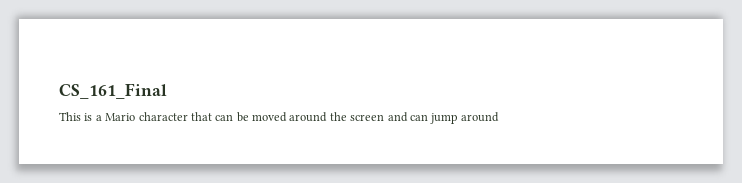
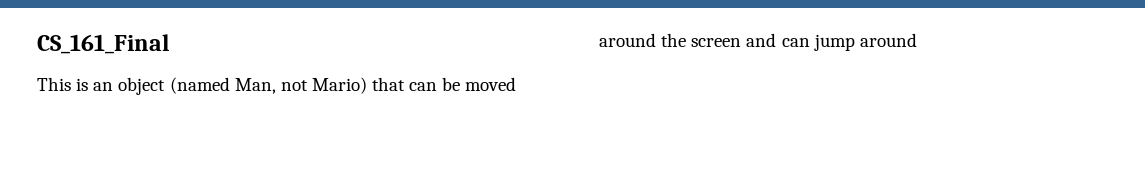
[95,112,188,121] a Mario character -> [93,77,367,95] an object (named Man, not Mario)

